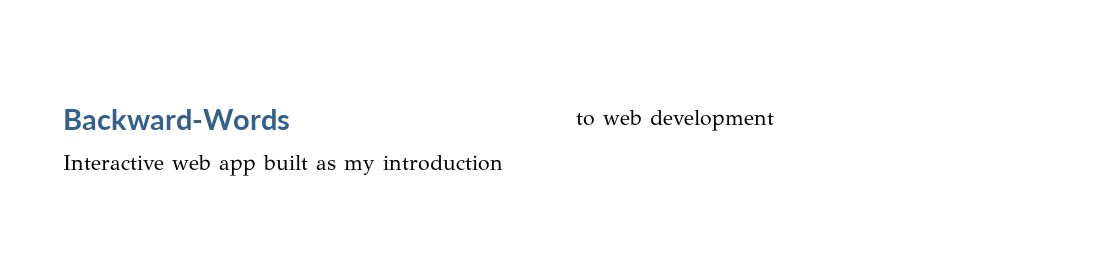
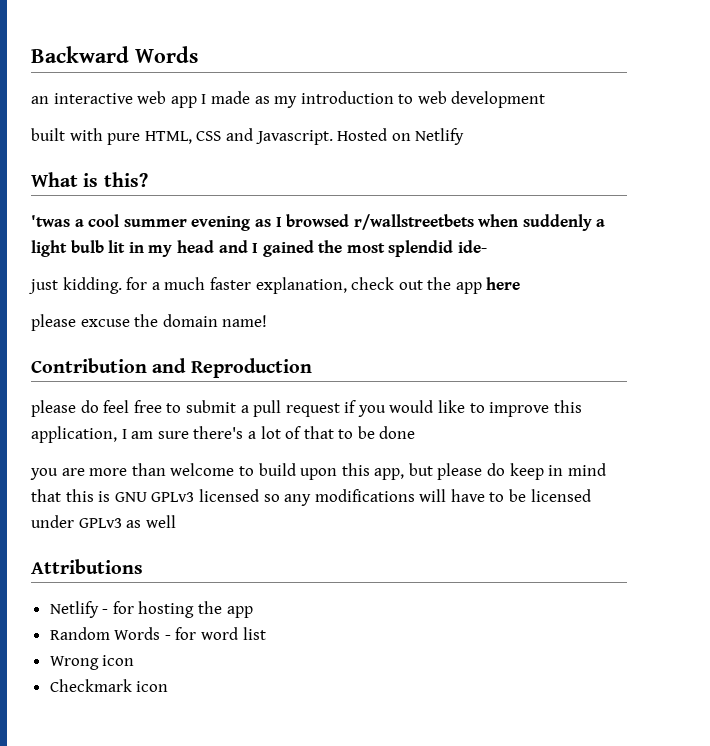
[63,109,290,130] [63,155,308,176] Backward-Words // Interactive web app built -> [31,46,198,63] [31,91,250,108] Backward Words // an interactive web app I made
(774, 120) none -> [31,128,465,145] [31,172,148,187] [31,214,606,231] [31,240,488,257] [28,277,521,294] [31,314,268,331] [31,358,312,378] [31,400,582,417] [31,426,416,443] [30,463,606,480] [31,489,591,506] [31,515,176,528] [31,559,143,574] [49,601,253,618] [49,627,266,640] [49,655,135,670] [49,679,169,692] // built with pure HTML, CSS and Javascript. Hosted on Netlify // What is this? // 'twas a cool summer evening as I browsed r/wallstreetbets when suddenly a light bulb lit in my head and I gained the most splendid ide- // just kidding. for a much faster explanation, check out the app here // please excuse the domain name! // Contribution and Reproduction // please do feel free to submit a pull request if you would like to improve this application, I am sure there's a lot of that to be done // you are more than welcome to build upon this app, but please do keep in mind that this is GNU GPLv3 licensed so any modifications will have to be licensed under GPLv3 as well // Attributions // Netlify - for hosting the app // Random Words - for word list // Wrong icon // Checkmark icon

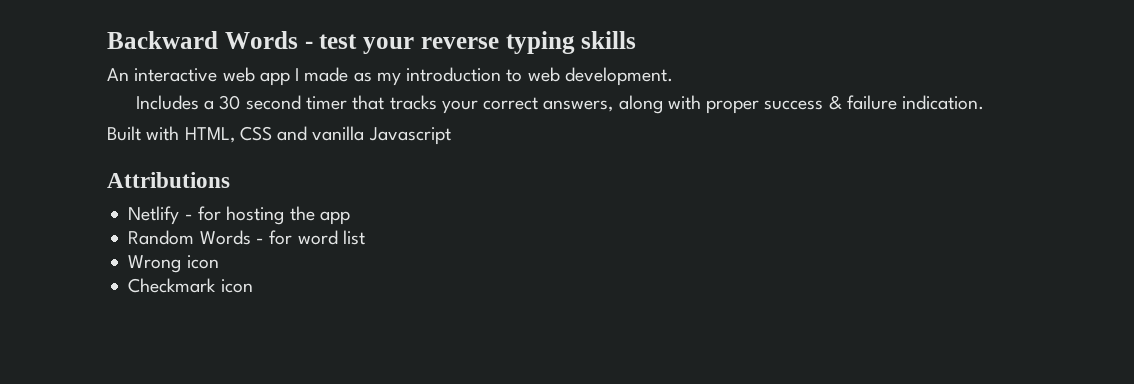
[31,96,49,104] // an -> [304,31,637,54] [107,68,129,81] - test your reverse typing skills // An
[451,91,546,108] [31,128,465,145] [31,172,148,187] [31,214,606,231] [31,240,488,257] [28,277,521,294] [31,314,268,331] [31,358,312,378] [31,400,582,417] [31,426,416,443] [30,463,606,480] [31,489,591,506] [31,515,176,528] development // built with pure HTML, CSS and Javascript. Hosted on Netlify // What is this? // 'twas a cool summer evening as I browsed r/wallstreetbets when suddenly a light bulb lit in my head and I gained the most splendid ide- // just kidding. for a much faster explanation, check out the app here // please excuse the domain name! // Contribution and Reproduction // please do feel free to submit a pull request if you would like to improve this application, I am sure there's a lot of that to be done // you are more than welcome to build upon this app, but please do keep in mind that this is GNU GPLv3 licensed so any modifications will have to be licensed under GPLv3 as well -> [564,67,673,86] [135,95,985,114] [107,126,451,145] development. // Includes a 30 second timer that tracks your correct answers, along with proper success & failure indication. // Built with HTML, CSS and vanilla Javascript

